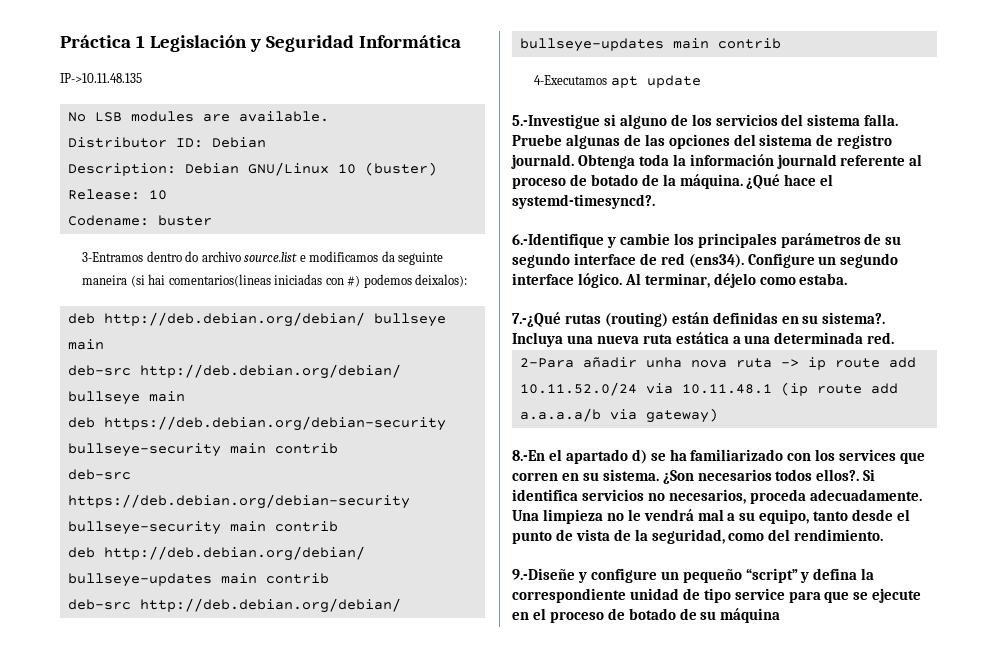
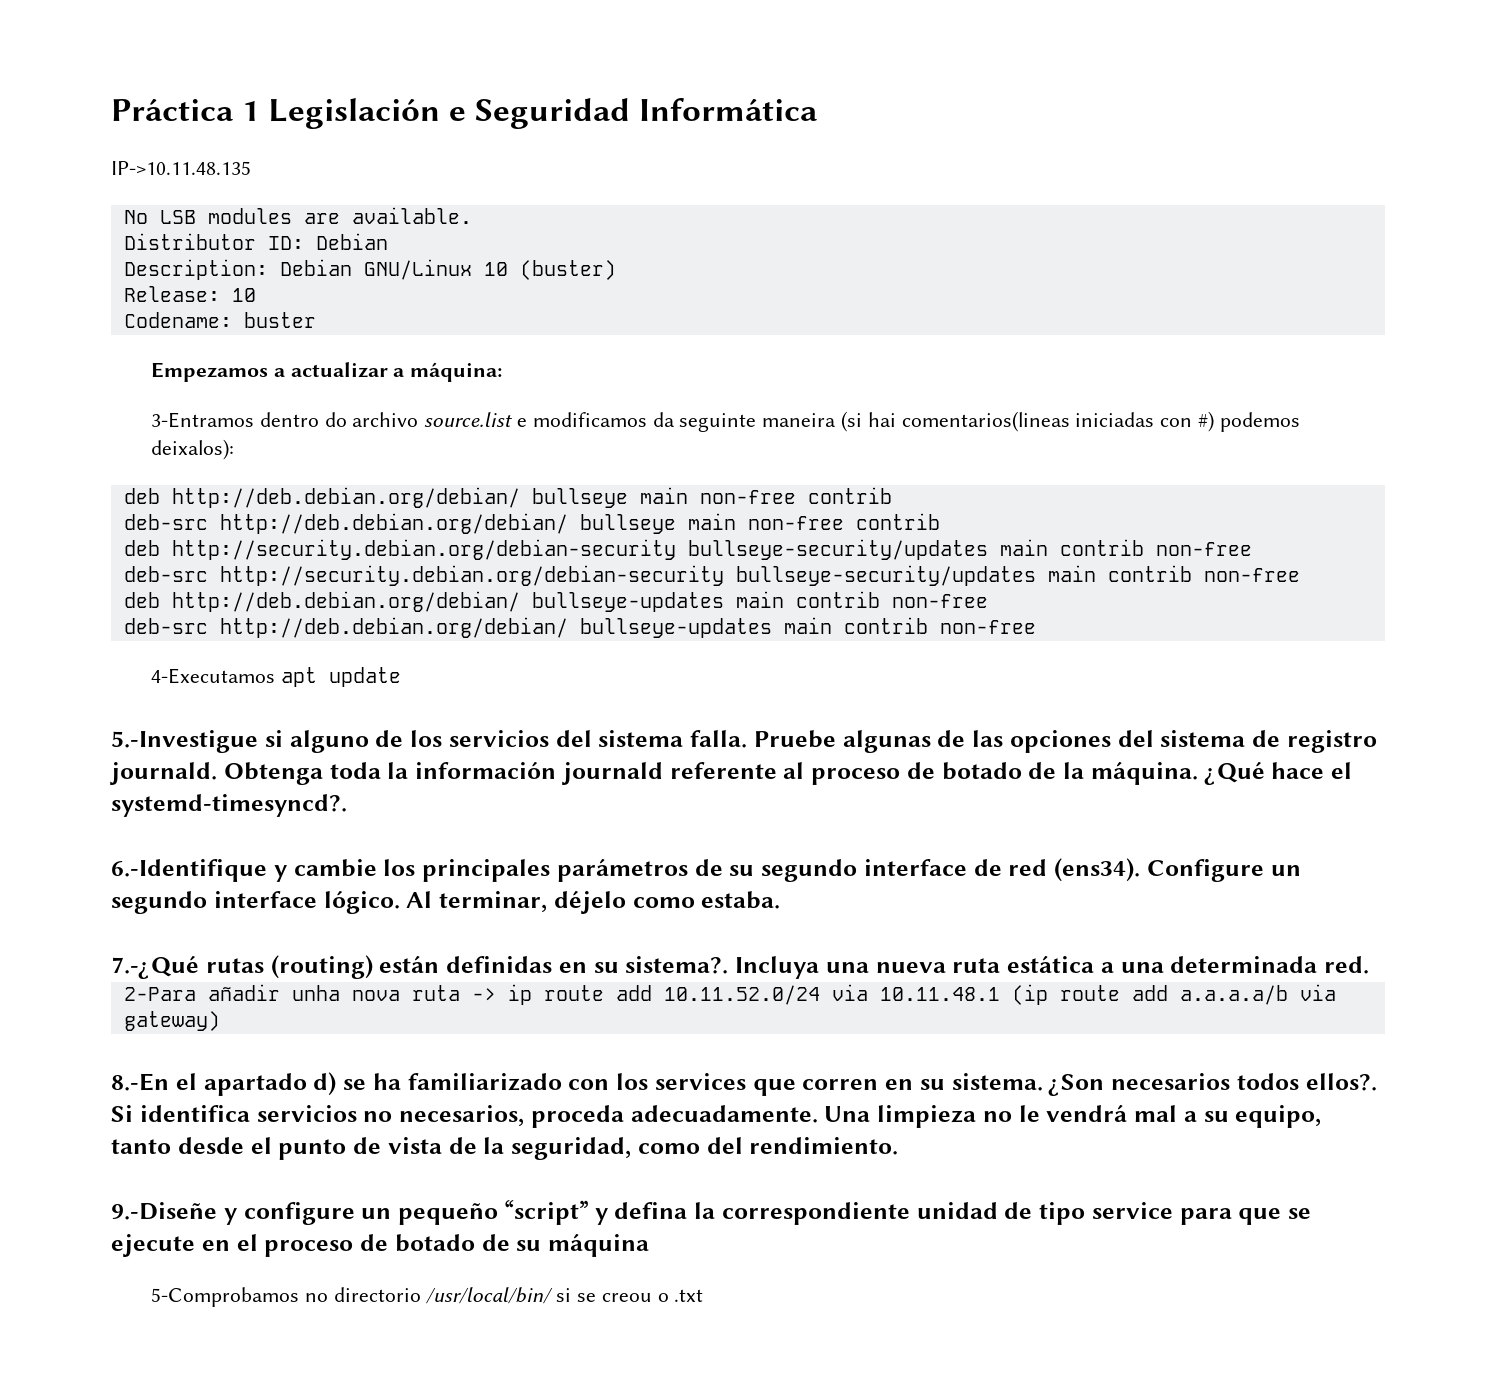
[249,39,261,52] y -> [449,107,467,121] e
(212, 220) none -> [150,362,503,382] // Empezamos a actualizar a máquina:
(104, 344) none -> [699,487,892,504] non-free contrib
[67,416,446,431] [67,443,338,457] [67,469,131,480] [67,494,410,509] [67,521,338,535] // deb https://deb.debian.org/debian-security bullseye-security main contrib // deb-src https://deb.debian.org/debian-security bullseye-security main contrib -> [747,513,940,530] [123,539,1252,560] [123,565,1300,586] non-free contrib // deb http://security.debian.org/debian-security bullseye-security/updates main contrib non-free // deb-src http://security.debian.org/debian-security bullseye-security/updates main contrib non-free
(329, 578) none -> [891,594,988,608] non-free
(781, 43) none -> [939,620,1036,634] non-free
(781, 615) none -> [150,1287,704,1307] // 5-Comprobamos no directorio /usr/local/bin/ si se creou o .txt

